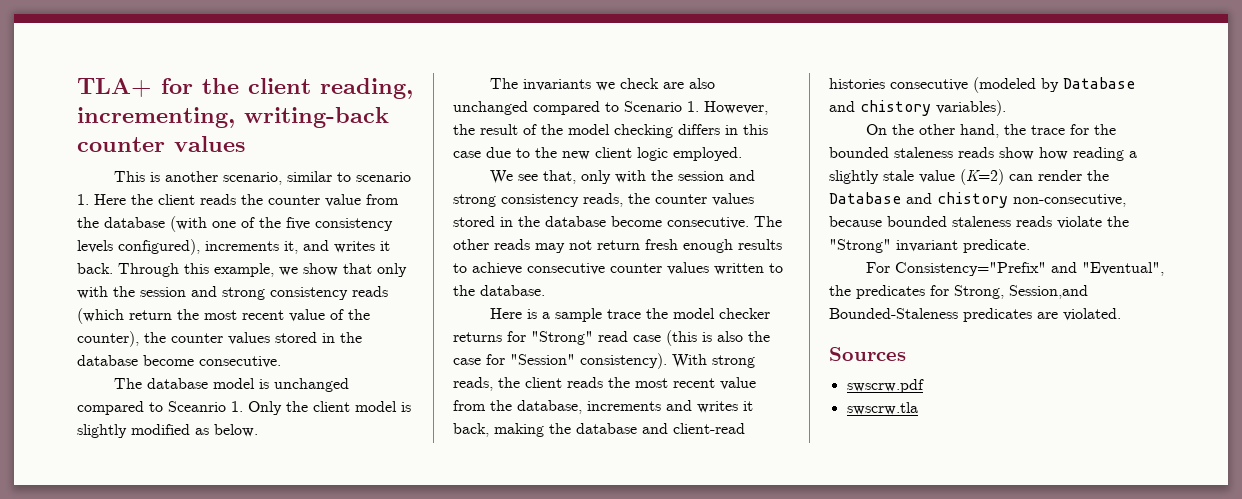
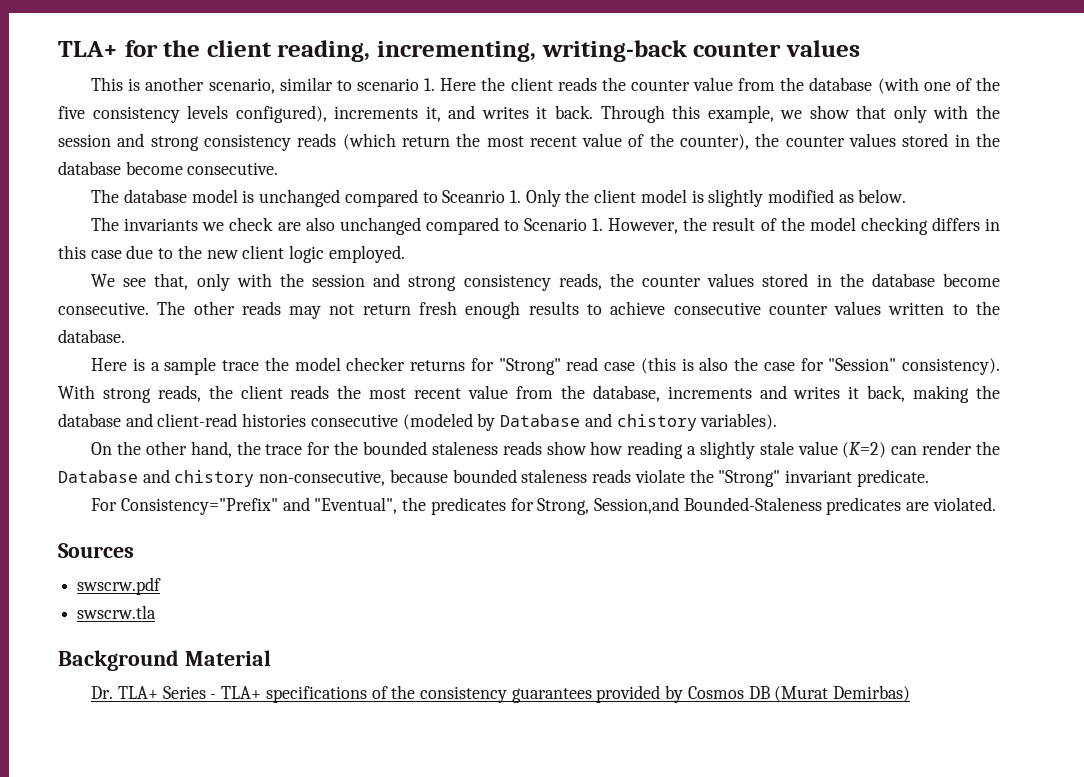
(918, 408) none -> [58,650,271,671] [91,685,911,703] // Background Material // Dr. TLA+ Series - TLA+ specifications of the consistency guarantees provided by Cosmos DB (Murat Demirbas)

